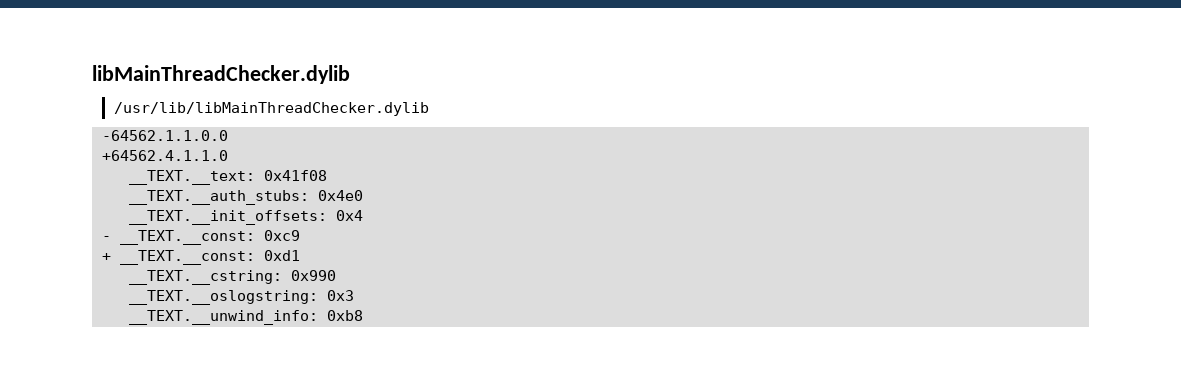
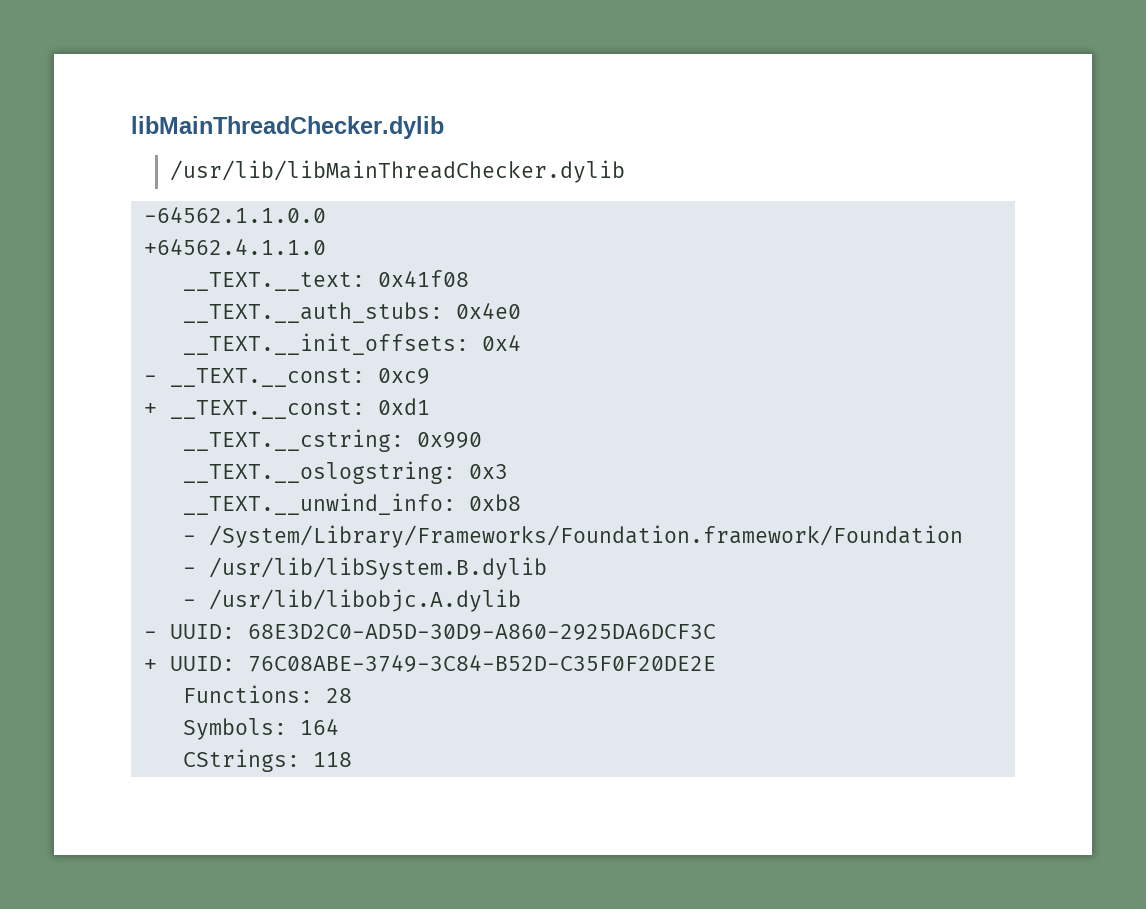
(364, 315) none -> [182,525,963,548] [182,557,547,580] [182,589,521,612] [143,624,716,641] [143,654,716,673] [182,685,352,703] [182,718,339,740] [182,749,352,772] // - /System/Library/Frameworks/Foundation.framework/Foundation // - /usr/lib/libSystem.B.dylib // - /usr/lib/libobjc.A.dylib // - UUID: 68E3D2C0-AD5D-30D9-A860-2925DA6DCF3C // + UUID: 76C08ABE-3749-3C84-B52D-C35F0F20DE2E // Functions: 28 // Symbols: 164 // CStrings: 118

